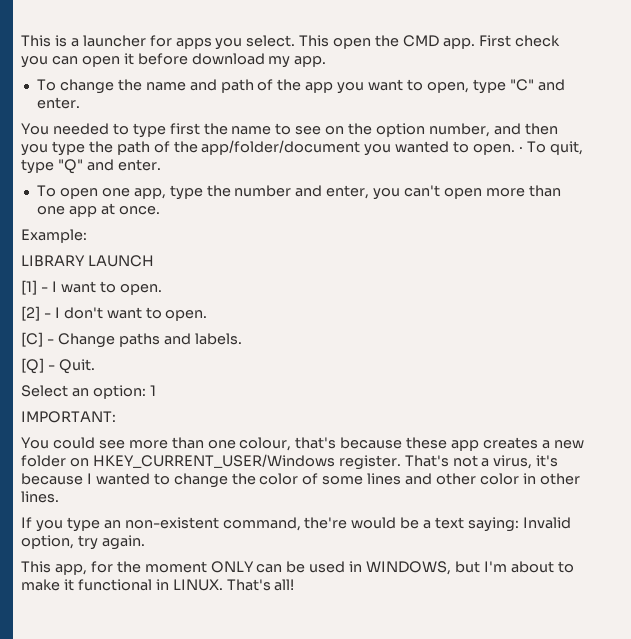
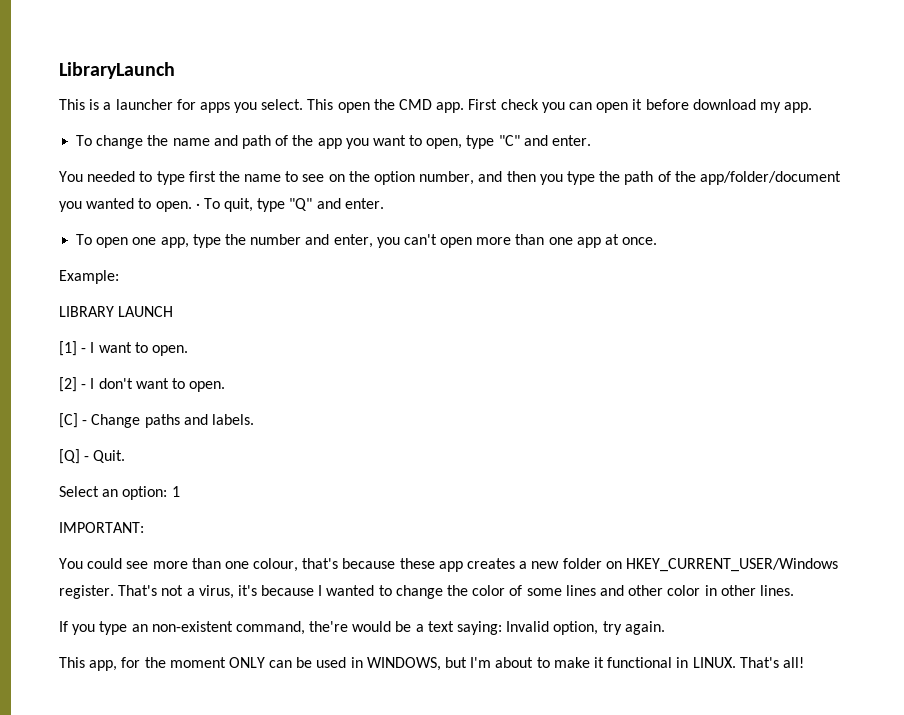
(21, 41) none -> [59,62,175,79] LibraryLaunch //

